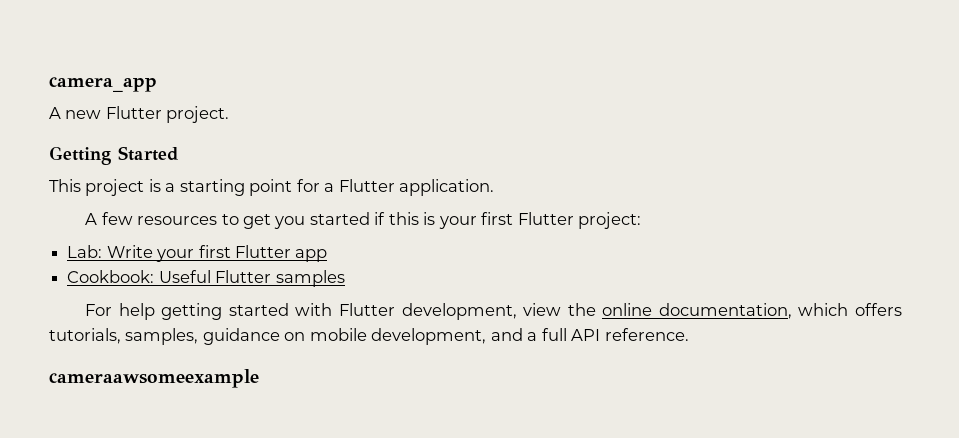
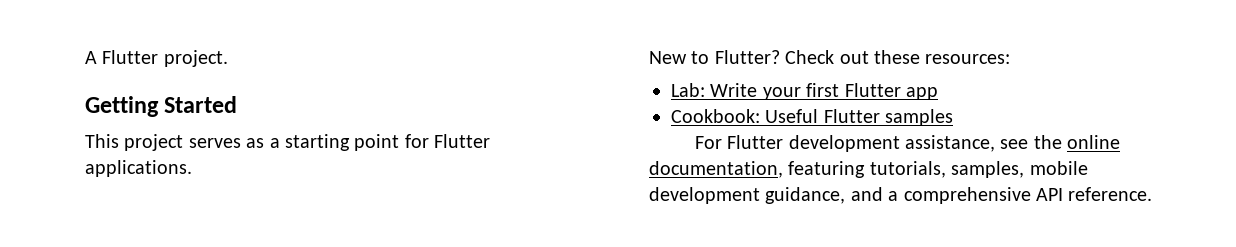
[49,77,157,92] [49,107,102,119] camera_app // A new -> [85,51,97,64] A
[148,179,161,192] is -> [188,138,265,148] serves as
[324,179,495,196] [85,212,642,229] a Flutter application. // A few resources to get you started if this is your first Flutter project: -> [434,134,491,148] [85,160,192,177] [649,50,1011,64] Flutter applications. // New to Flutter? Check out these resources:
[118,303,902,320] [49,328,487,345] help getting started with Flutter development, view the online documentation, which offers tutorials, samples, guidance on mobile development, -> [727,135,1121,152] [649,161,1088,178] [649,187,846,204] Flutter development assistance, see the online documentation, featuring tutorials, samples, mobile development guidance,
[541,328,567,341] full -> [903,187,1031,204] comprehensive
[49,369,259,388] // cameraawsomeexample -> (1153, 194) none

